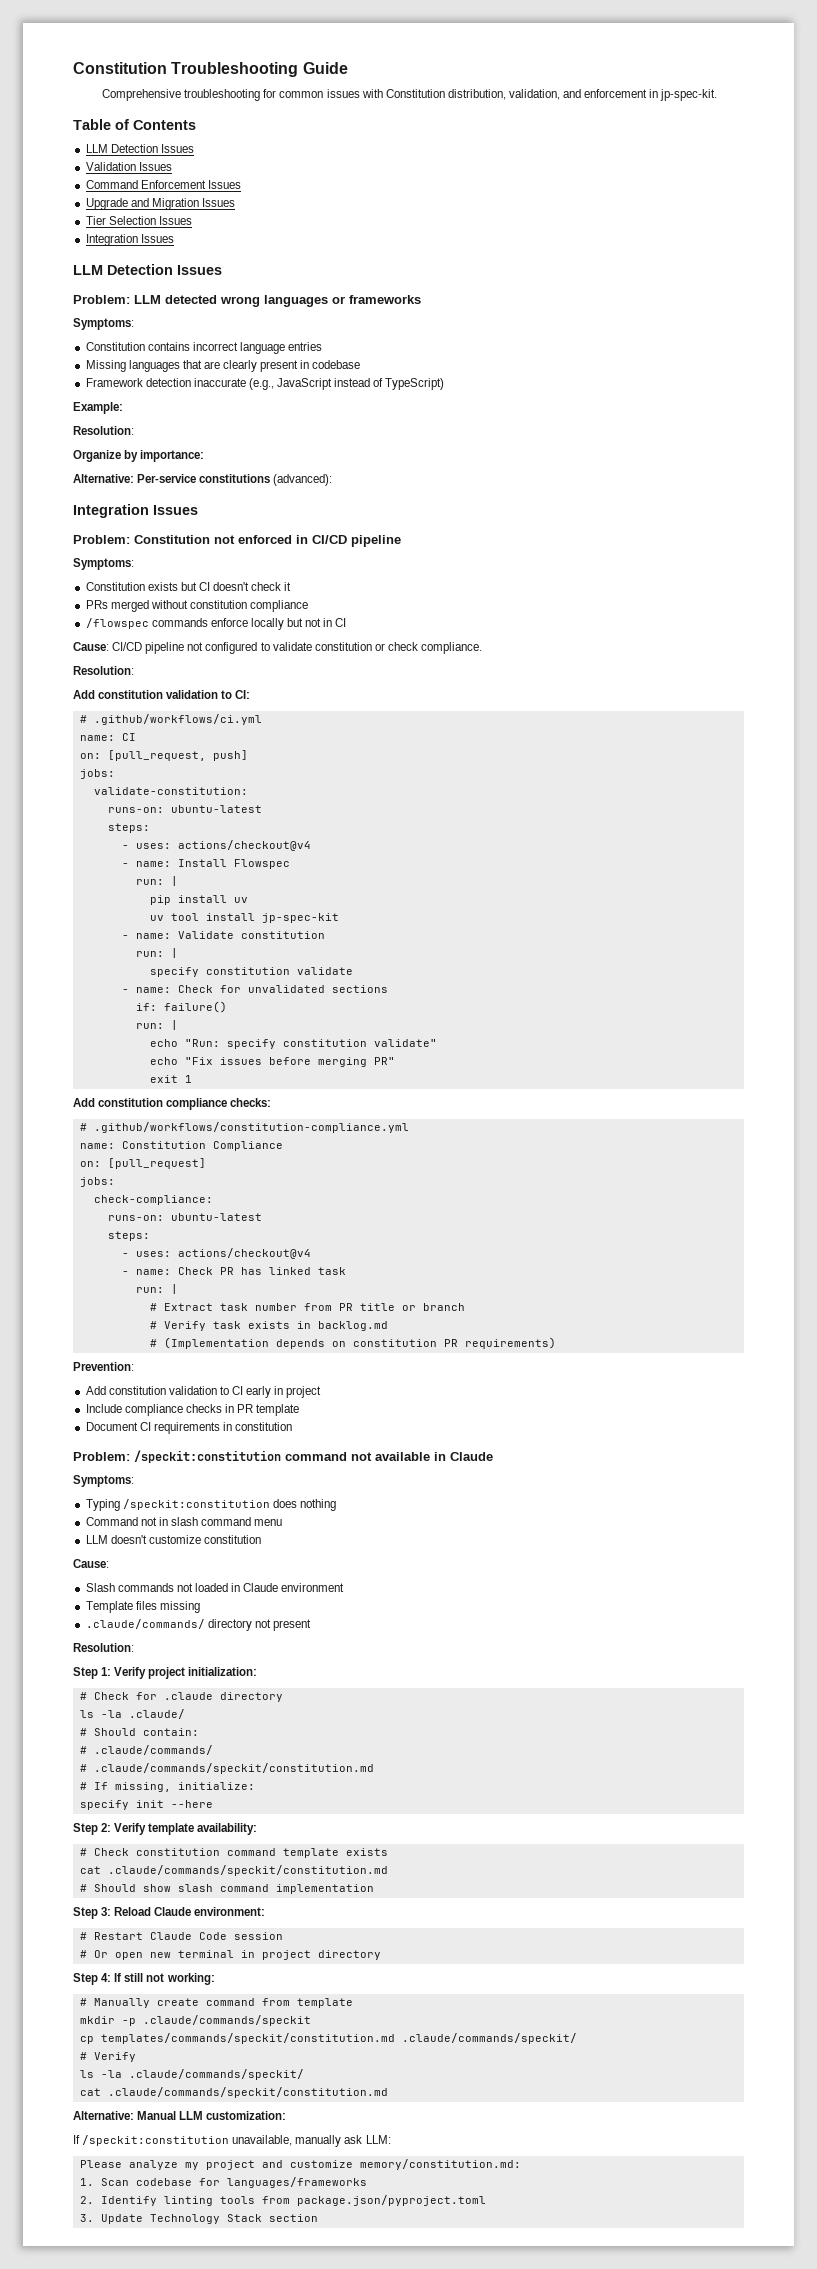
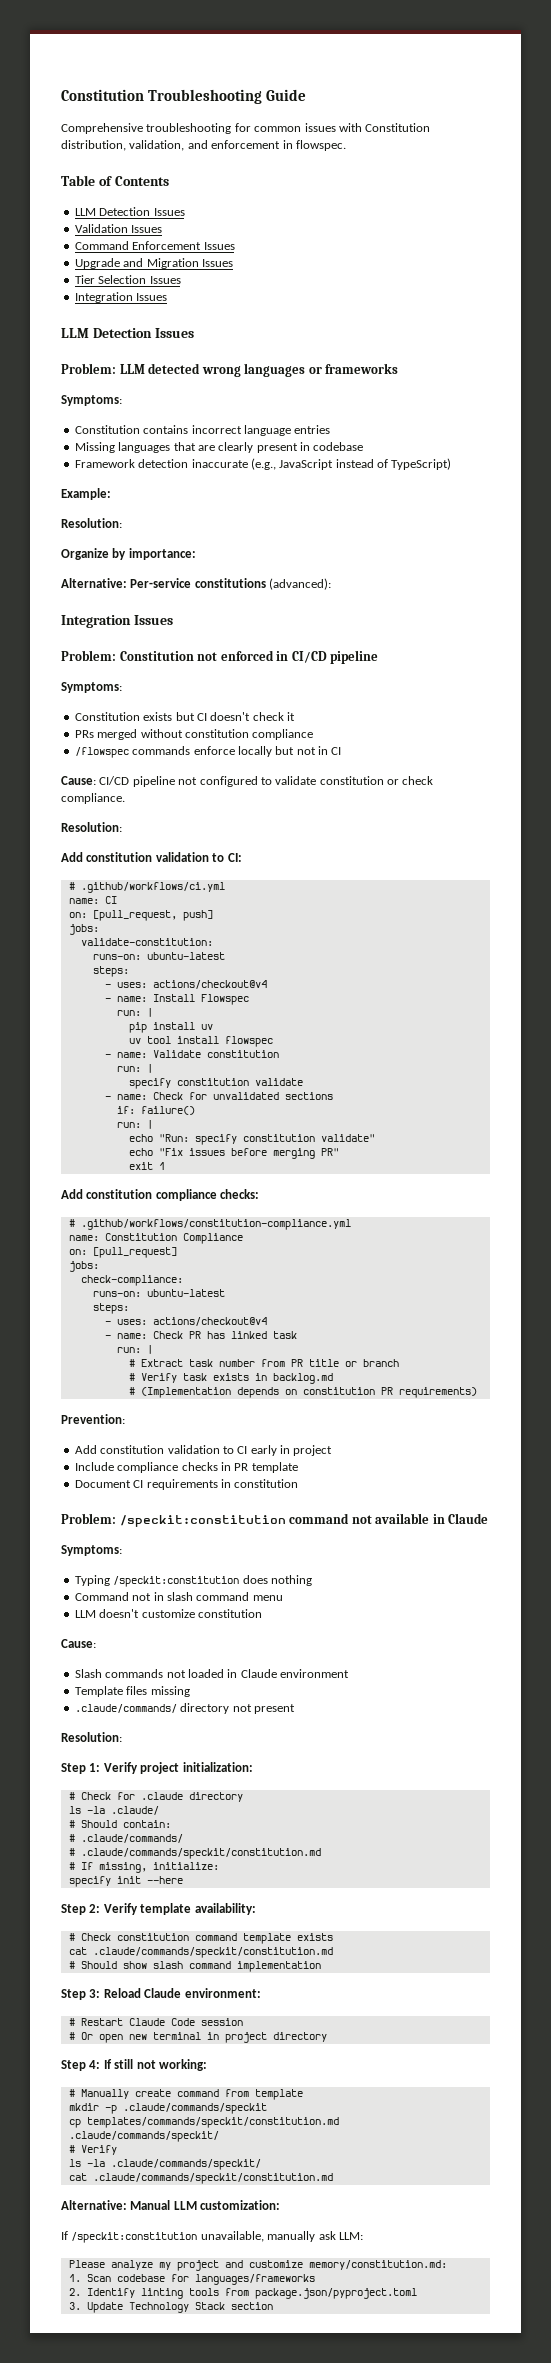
[660,89,718,101] jp-spec-kit. -> [295,140,346,151] flowspec.
[261,913,339,923] jp-spec-kit -> [224,1036,273,1047] flowspec

